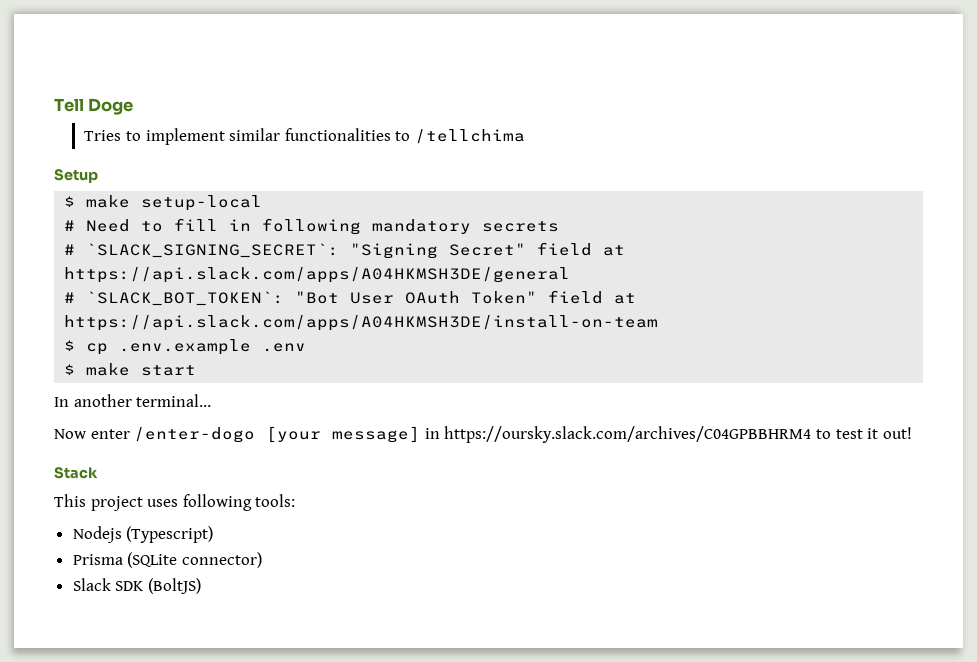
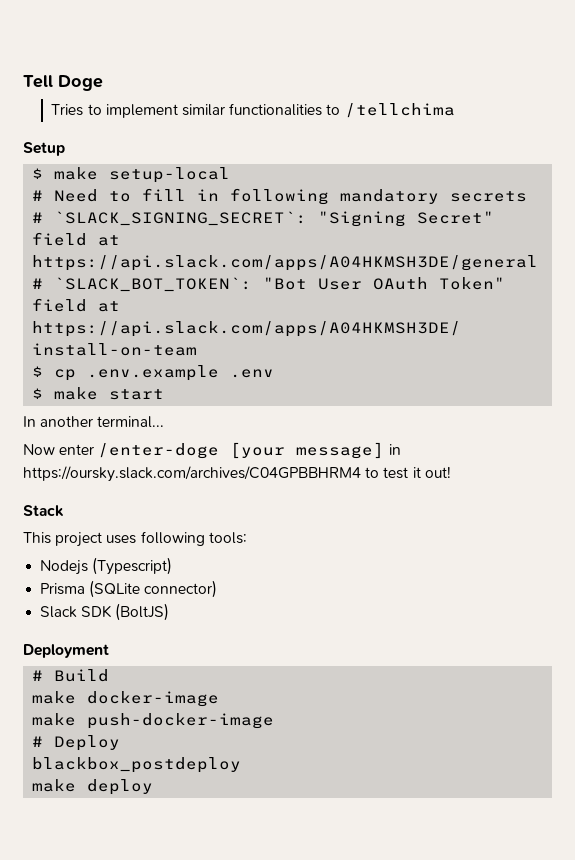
[134,427,256,443] /enter-dogo -> [98,443,220,459] /enter-doge
(201, 586) none -> [23,644,109,658] [32,669,110,682] [32,691,220,707] [32,713,275,729] [32,735,121,751] [32,757,242,773] [32,779,154,795] // Deployment // # Build // make docker-image // make push-docker-image // # Deploy // blackbox_postdeploy // make deploy

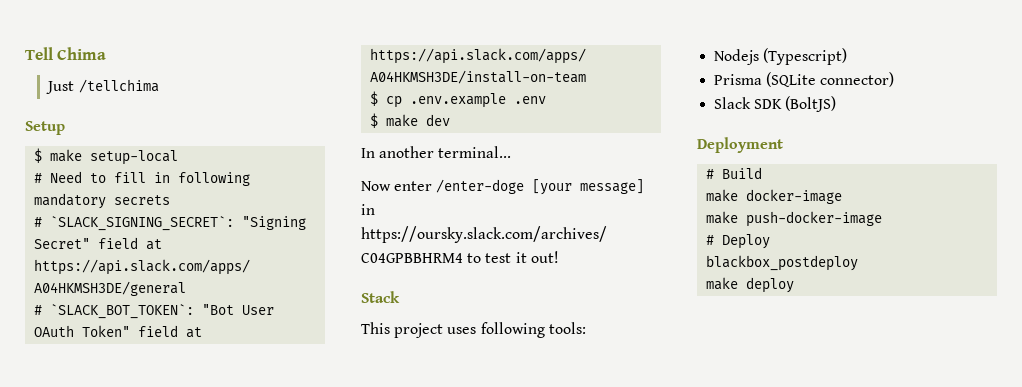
[58,75,103,91] [51,103,341,118] Doge // Tries to implement similar functionalities to -> [57,47,107,60] [46,81,75,94] Chima // Just
[109,389,165,400] start -> [426,114,451,126] dev

